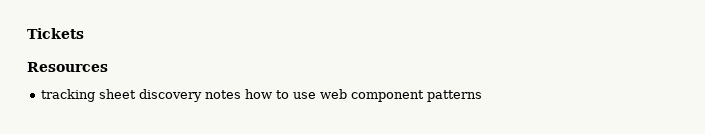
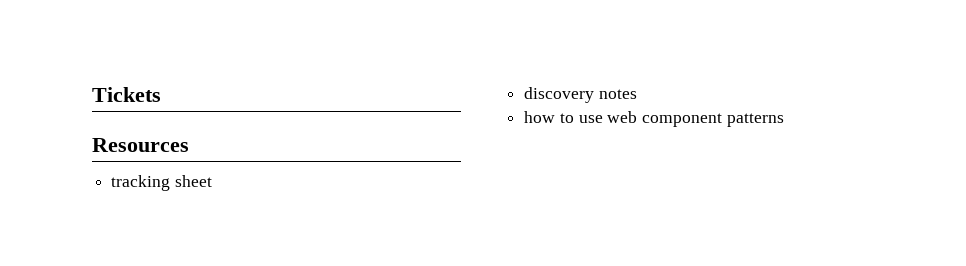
(136, 94) none -> (212, 181) //
(241, 94) none -> (637, 94) //

